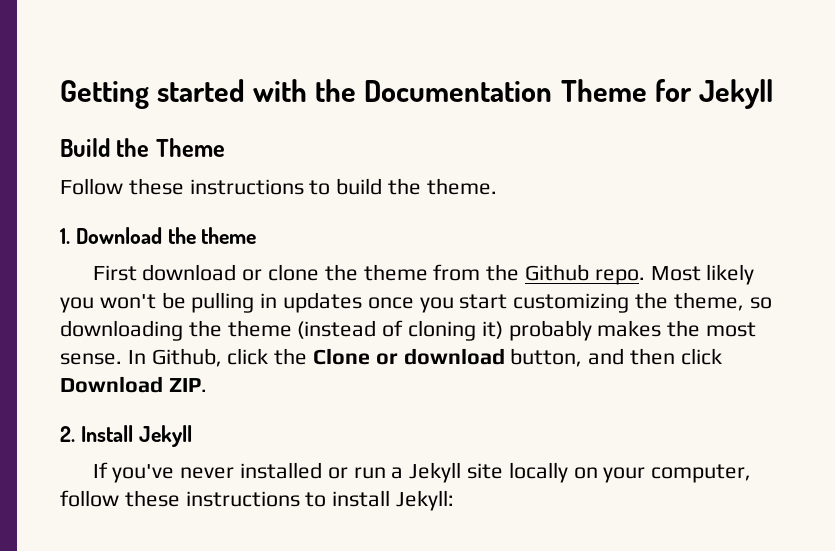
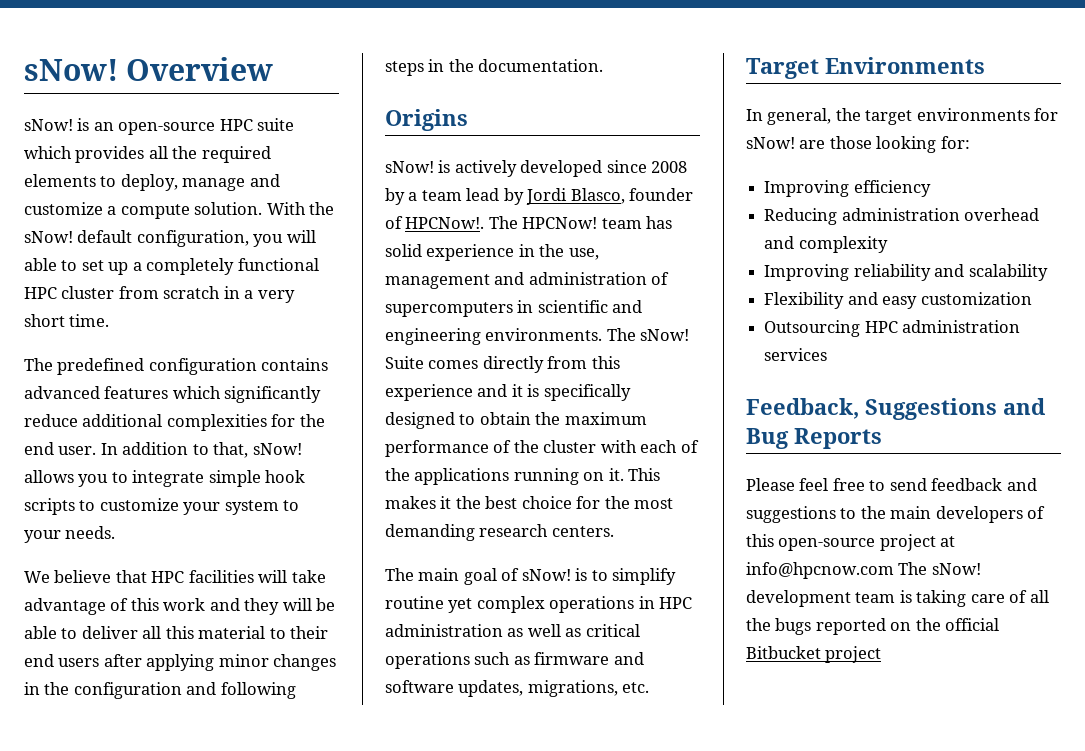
[60,79,773,109] [60,138,225,157] [60,178,497,195] [60,227,257,244] [92,264,755,285] [60,292,772,313] [60,320,757,341] [60,348,722,367] [60,376,207,393] [60,425,192,447] [92,462,752,483] [60,490,455,511] Getting started with the Documentation Theme for Jekyll // Build the Theme // Follow these instructions to build the theme. // 1. Download the theme // First download or clone the theme from the Github repo. Most likely you won't be pulling in updates once you start customizing the theme, so downloading the theme (instead of cloning it) probably makes the most sense. In Github, click the Clone or download button, and then click Download ZIP. // 2. Install Jekyll // If you've never installed or run a Jekyll site locally on your computer, follow these instructions to install Jekyll: -> [24,57,274,81] [24,118,295,135] [24,146,271,163] [24,174,280,191] [24,202,335,219] [24,230,316,247] [24,258,319,275] [24,286,295,303] [24,314,110,327] [24,358,329,375] [24,386,322,403] [24,414,325,431] [24,442,302,458] [24,470,306,487] [24,498,300,515] [24,526,116,543] [24,570,326,583] [24,598,336,615] [24,626,329,639] [24,654,337,671] [24,682,296,699] [385,59,604,76] [385,109,468,131] [385,160,688,177] [385,188,694,205] [385,216,673,229] [385,244,599,261] [385,272,670,289] [385,300,643,317] [385,328,690,345] [385,356,620,373] [385,384,631,401] [385,412,647,429] [385,440,699,457] [385,468,661,485] [385,496,674,509] [385,524,614,541] [385,568,677,585] [385,596,693,613] [385,624,640,637] [385,652,644,669] [385,680,650,697] [746,57,985,79] [746,108,1059,125] [746,136,970,153] [764,180,931,197] [764,208,1040,225] [764,236,888,253] [764,264,1048,281] [764,292,1032,309] [764,320,1021,337] [764,348,828,361] [746,398,1045,420] [746,428,882,449] [746,478,1037,491] [746,506,1046,523] [746,534,956,551] [746,562,981,579] [746,590,1049,607] [746,618,1000,635] [746,646,882,663] sNow! Overview // sNow! is an open-source HPC suite which provides all the required elements to deploy, manage and customize a compute solution. With the sNow! default configuration, you will able to set up a completely functional HPC cluster from scratch in a very short time. // The predefined configuration contains advanced features which significantly reduce additional complexities for the end user. In addition to that, sNow! allows you to integrate simple hook scripts to customize your system to your needs. // We believe that HPC facilities will take advantage of this work and they will be able to deliver all this material to their end users after applying minor changes in the configuration and following steps in the documentation. // Origins // sNow! is actively developed since 2008 by a team lead by Jordi Blasco, founder of HPCNow!. The HPCNow! team has solid experience in the use, management and administration of supercomputers in scientific and engineering environments. The sNow! Suite comes directly from this experience and it is specifically designed to obtain the maximum performance of the cluster with each of the applications running on it. This makes it the best choice for the most demanding research centers. // The main goal of sNow! is to simplify routine yet complex operations in HPC administration as well as critical operations such as firmware and software updates, migrations, etc. // Target Environments // In general, the target environments for sNow! are those looking for: // Improving efficiency // Reducing administration overhead and complexity // Improving reliability and scalability // Flexibility and easy customization // Outsourcing HPC administration services // Feedback, Suggestions and Bug Reports // Please feel free to send feedback and suggestions to the main developers of this open-source project at info@hpcnow.com The sNow! development team is taking care of all the bugs reported on the official Bitbucket project

